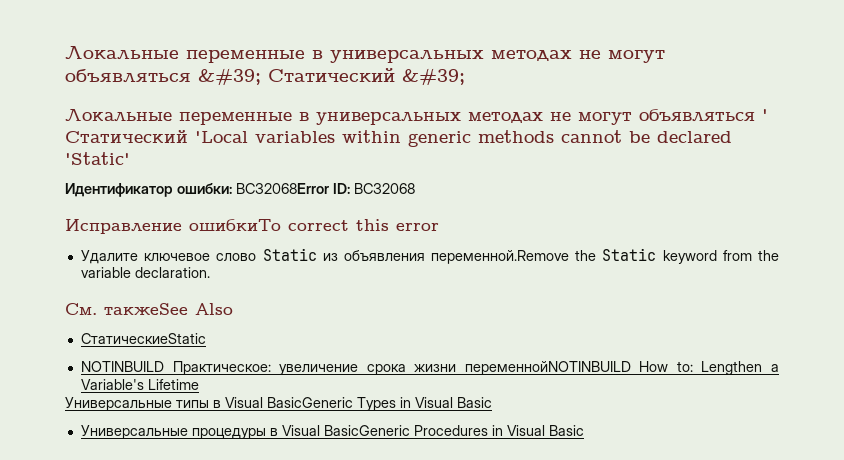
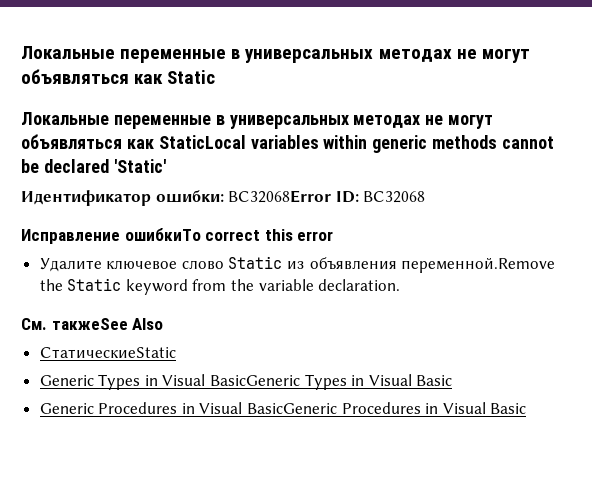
[65,46,665,63] [65,68,465,85] [65,109,768,125] [65,130,248,143] Локальные переменные в универсальных методах не могут объявляться &#39; Статический &#39; // Локальные переменные в универсальных методах не могут объявляться ' Статический 'Local -> [21,46,530,63] [21,69,216,84] [21,112,494,129] [21,134,246,149] Локальные переменные в универсальных методах не могут объявляться как Static // Локальные переменные в универсальных методах не могут объявляться как StaticLocal
[80,361,780,375] [80,379,199,390] [65,397,221,411] NOTINBUILD Практическое: увеличение срока жизни переменнойNOTINBUILD How to: Lengthen a Variable's Lifetime // Универсальные типы в -> [39,374,158,390] Generic Types in
[80,425,278,439] Универсальные процедуры в -> [39,402,195,414] Generic Procedures in

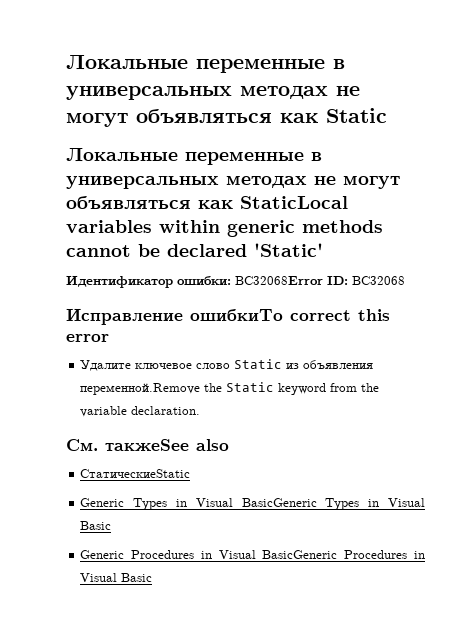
[132,318,164,330] Also -> [196,439,229,451] also

